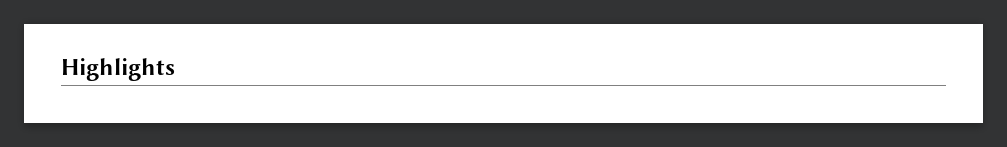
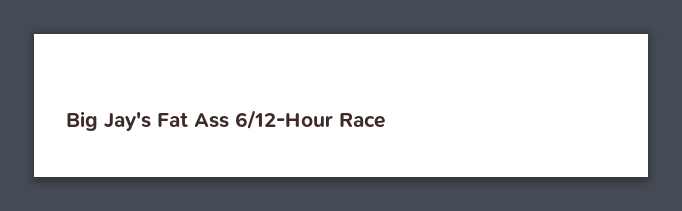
[61,58,175,81] Highlights -> [66,110,385,131] Big Jay's Fat Ass 6/12-Hour Race

